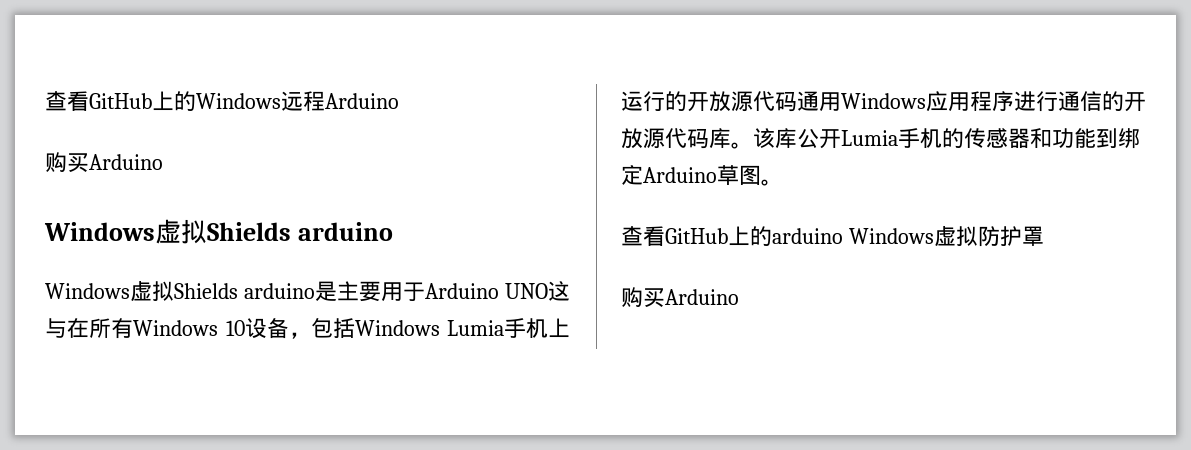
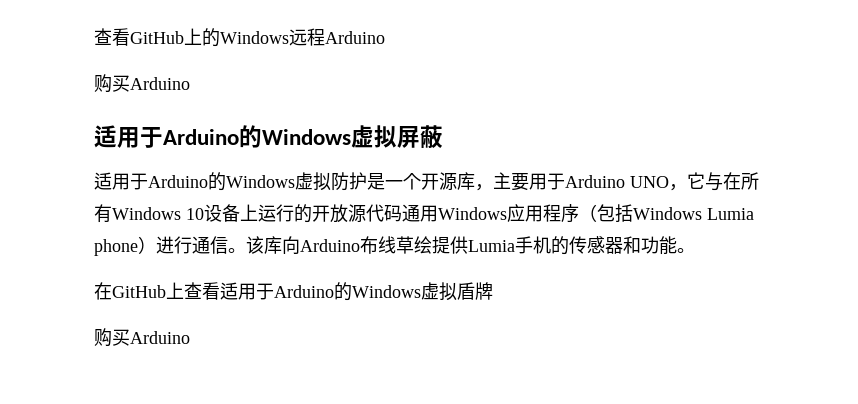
[44,219,393,244] [45,281,337,302] Windows虚拟Shields arduino // Windows虚拟Shields arduino是 -> [94,125,443,148] [94,172,493,191] 适用于Arduino的Windows虚拟屏蔽 // 适用于Arduino的Windows虚拟防护是一个开源库，
[548,281,570,301] 这 -> [669,172,705,191] ，它
[288,318,548,339] ，包括Windows Lumia手机 -> (240, 213) none
[1014,91,1146,112] [621,128,841,149] 进行通信的开放源代码库。该库公开 -> [579,204,754,222] [94,236,468,256] （包括Windows Lumia phone）进行通信。该库向Arduino布线草绘提供
[1096,128,1140,149] [621,165,783,186] [621,226,1044,247] 到绑定Arduino草图。 // 查看GitHub上的arduino Windows虚拟防护罩 -> [677,248,695,253] [94,282,493,301] 。 // 在GitHub上查看适用于Arduino的Windows虚拟盾牌

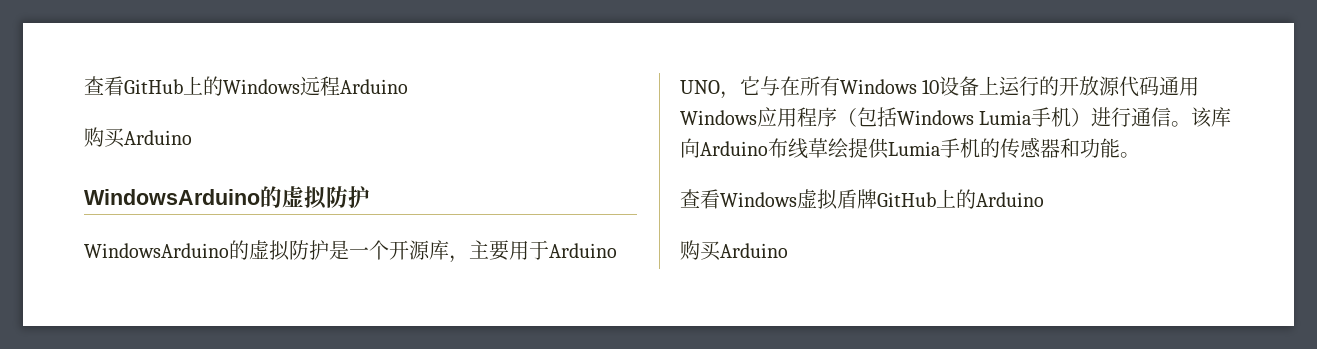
[94,125,443,148] [94,172,295,191] 适用于Arduino的Windows虚拟屏蔽 // 适用于Arduino的Windows -> [84,186,370,209] [84,240,249,260] WindowsArduino的虚拟防护 // WindowsArduino的
[94,239,138,256] phone -> [1031,107,1072,127] 手机
[94,282,352,301] 在GitHub上查看适用于Arduino的 -> [680,189,720,209] 查看
(493, 291) none -> [877,189,1044,209] GitHub上的Arduino

